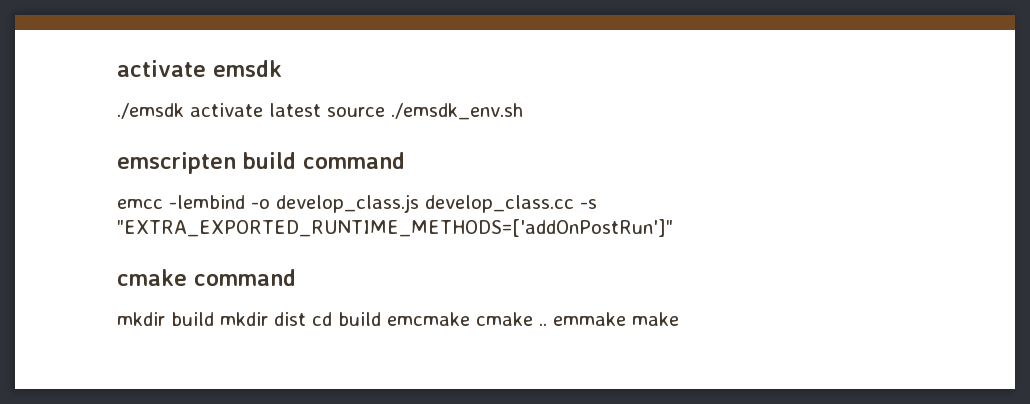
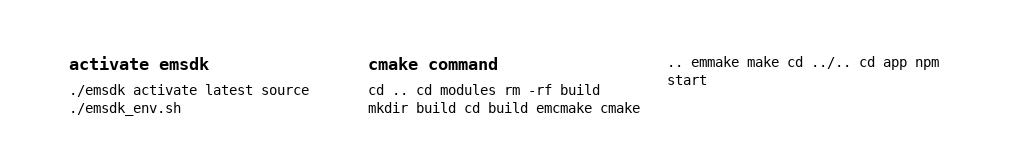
[117,152,405,174] [117,194,597,213] [117,219,673,237] [117,269,296,286] [117,312,306,326] emscripten build command // emcc -lembind -o develop_class.js develop_class.cc -s "EXTRA_EXPORTED_RUNTIME_METHODS=['addOnPostRun']" // cmake command // mkdir build mkdir dist -> [368,57,498,70] [368,84,600,95] [368,102,456,113] cmake command // cd .. cd modules rm -rf build mkdir build
(679, 319) none -> [787,56,939,70] [667,75,707,85] cd ../.. cd app npm start

